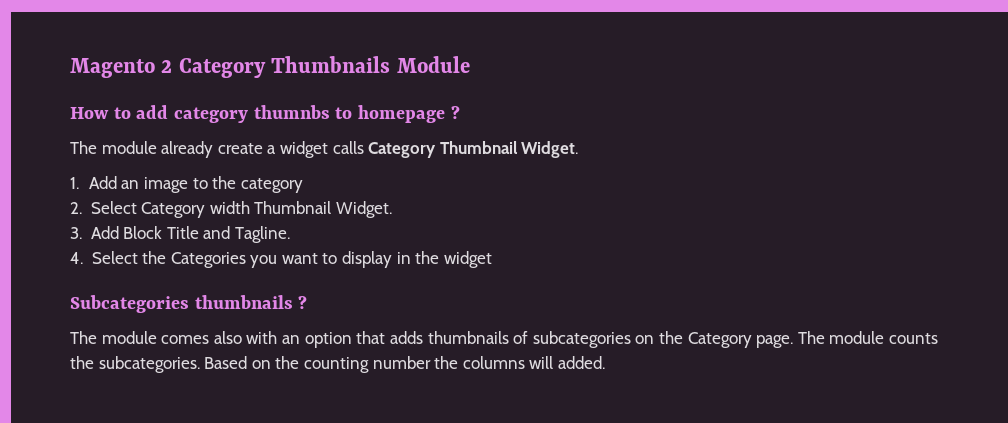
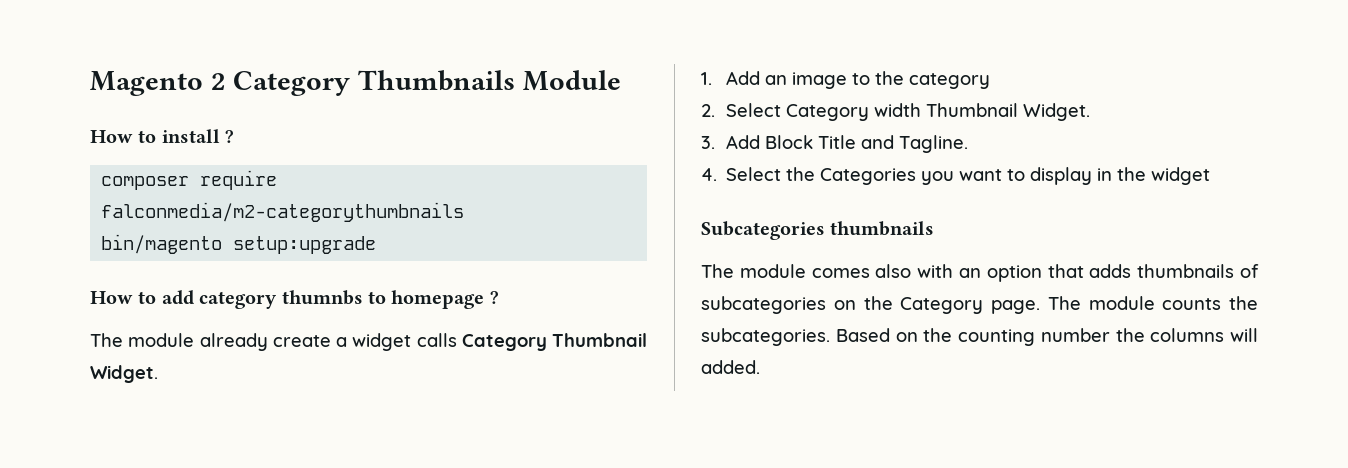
(470, 64) none -> [90,129,235,143] [101,170,278,190] [101,202,465,222] [101,234,377,254] // How to install ? // composer require falconmedia/m2-categorythumbnails // bin/magento setup:upgrade
[298,296,308,309] ? -> (935, 228) none

